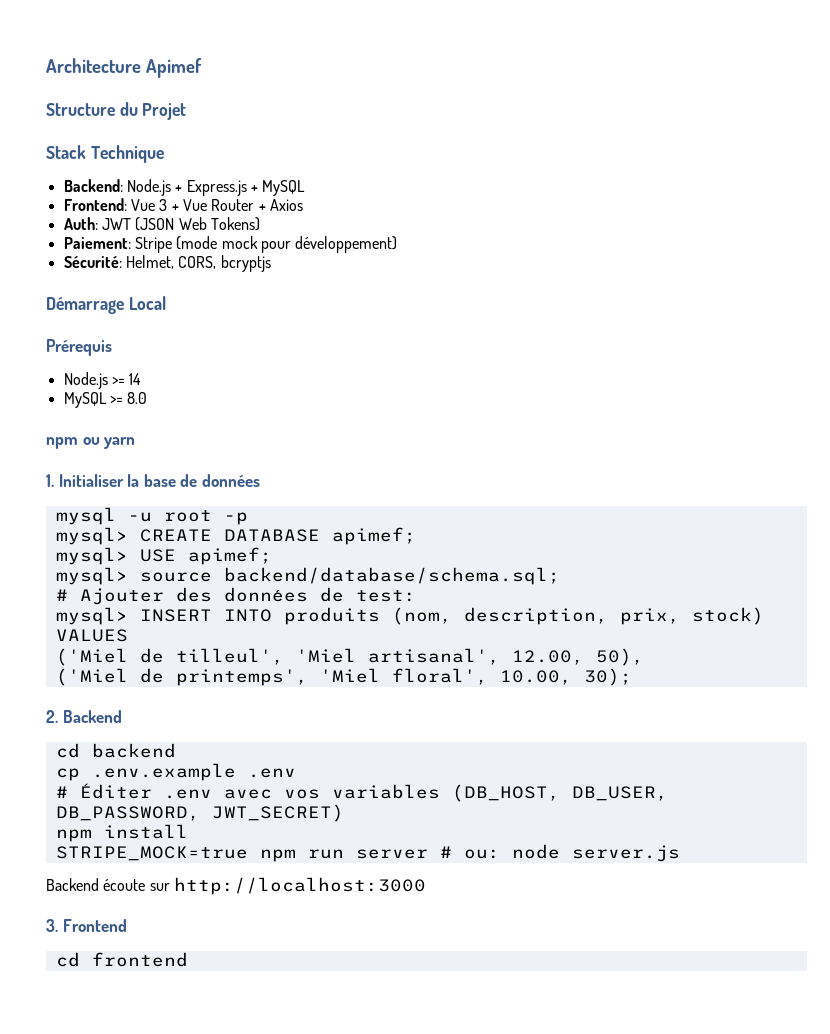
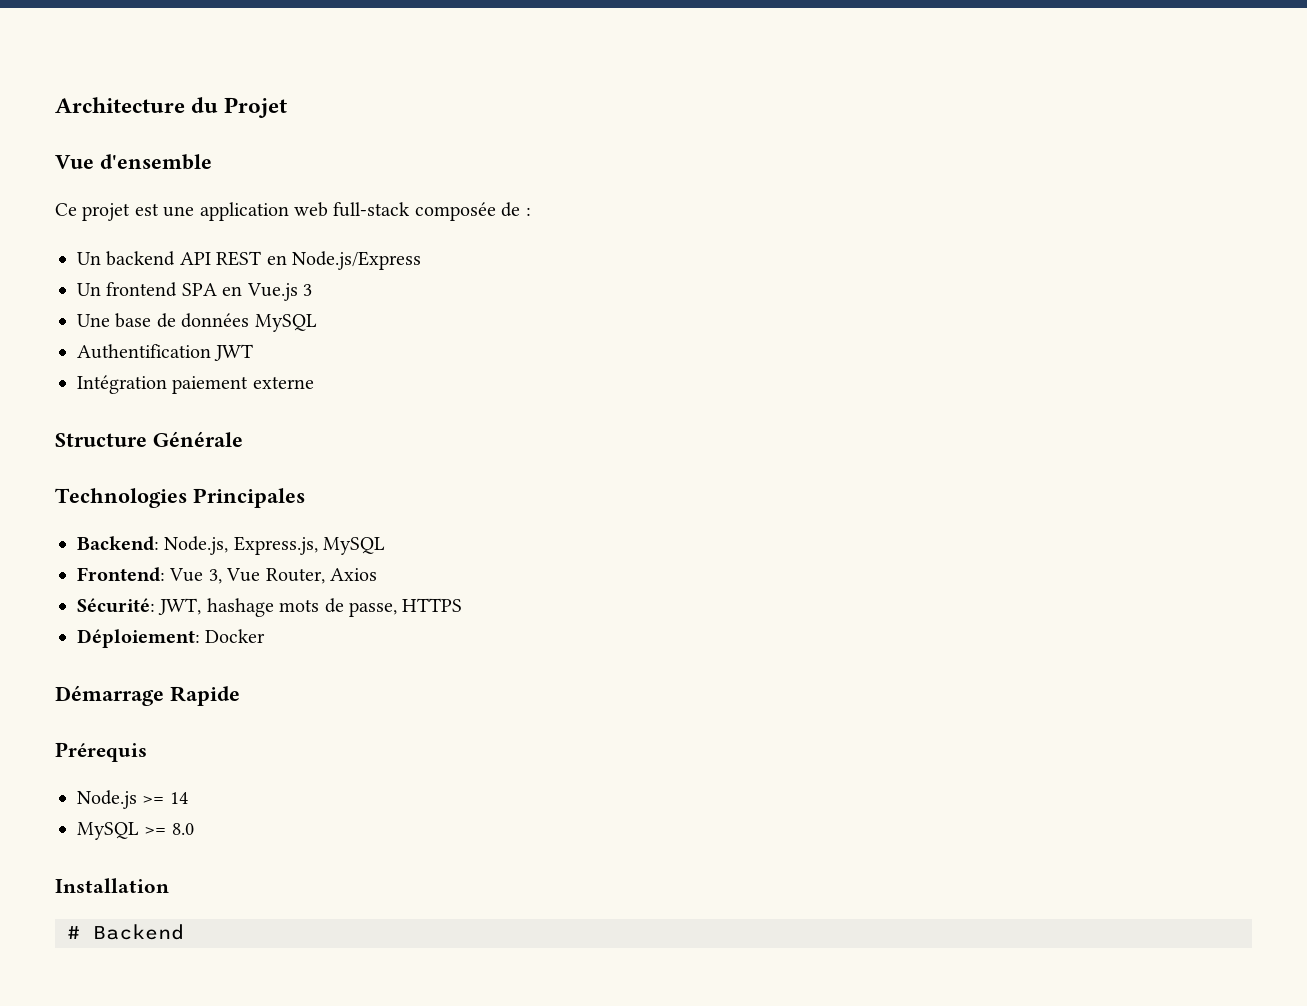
[145,58,202,78] [46,103,115,116] Apimef // Structure -> (185, 105) none
[46,145,164,163] [63,179,306,196] [63,198,303,211] [63,217,260,231] [63,236,398,253] [63,255,271,272] Stack Technique // Backend: Node.js + Express.js + MySQL // Frontend: Vue 3 + Vue Router + Axios // Auth: JWT (JSON Web Tokens) // Paiement: Stripe (mode mock pour développement) // Sécurité: Helmet, CORS, bcryptjs -> [55,154,212,170] [55,202,531,221] [77,251,421,270] [77,282,312,301] [77,313,317,332] [77,344,254,361] [77,375,314,394] [55,431,243,447] [55,488,305,508] [77,536,386,555] [77,567,377,584] [77,598,463,617] [77,629,266,648] Vue d'ensemble // Ce projet est une application web full-stack composée de : // Un backend API REST en Node.js/Express // Un frontend SPA en Vue.js 3 // Une base de données MySQL // Authentification JWT // Intégration paiement externe // Structure Générale // Technologies Principales // Backend: Node.js, Express.js, MySQL // Frontend: Vue 3, Vue Router, Axios // Sécurité: JWT, hashage mots de passe, HTTPS // Déploiement: Docker
[128,296,166,310] Local -> [170,686,240,706] Rapide
[46,437,136,449] [46,474,260,487] [55,507,248,525] [55,527,416,545] [55,547,272,565] [55,567,560,585] [55,587,416,605] [55,607,764,625] [55,629,128,642] [55,648,644,666] [55,668,632,686] [46,710,122,723] [55,743,176,758] [55,763,296,781] [55,783,668,802] [55,804,344,822] [55,824,188,842] [55,844,680,862] [46,877,426,895] [46,919,127,932] [55,952,188,967] npm ou yarn // 1. Initialiser la base de données // mysql -u root -p // mysql> CREATE DATABASE apimef; // mysql> USE apimef; // mysql> source backend/database/schema.sql; // # Ajouter des données de test: // mysql> INSERT INTO produits (nom, description, prix, stock) VALUES // ('Miel de tilleul', 'Miel artisanal', 12.00, 50), // ('Miel de printemps', 'Miel floral', 10.00, 30); // 2. Backend // cd backend // cp .env.example .env // # Éditer .env avec vos variables (DB_HOST, DB_USER, DB_PASSWORD, JWT_SECRET) // npm install // STRIPE_MOCK=true npm run server # ou: node server.js // Backend écoute sur http://localhost:3000 // 3. Frontend // cd frontend -> [55,878,169,893] [67,924,184,940] Installation // # Backend

